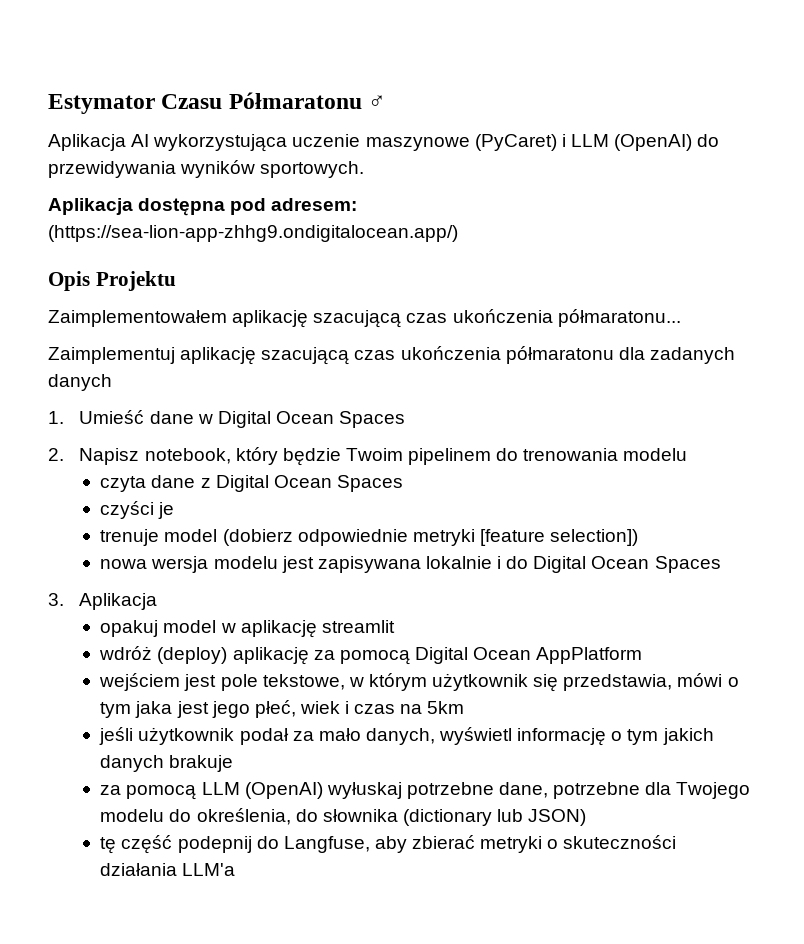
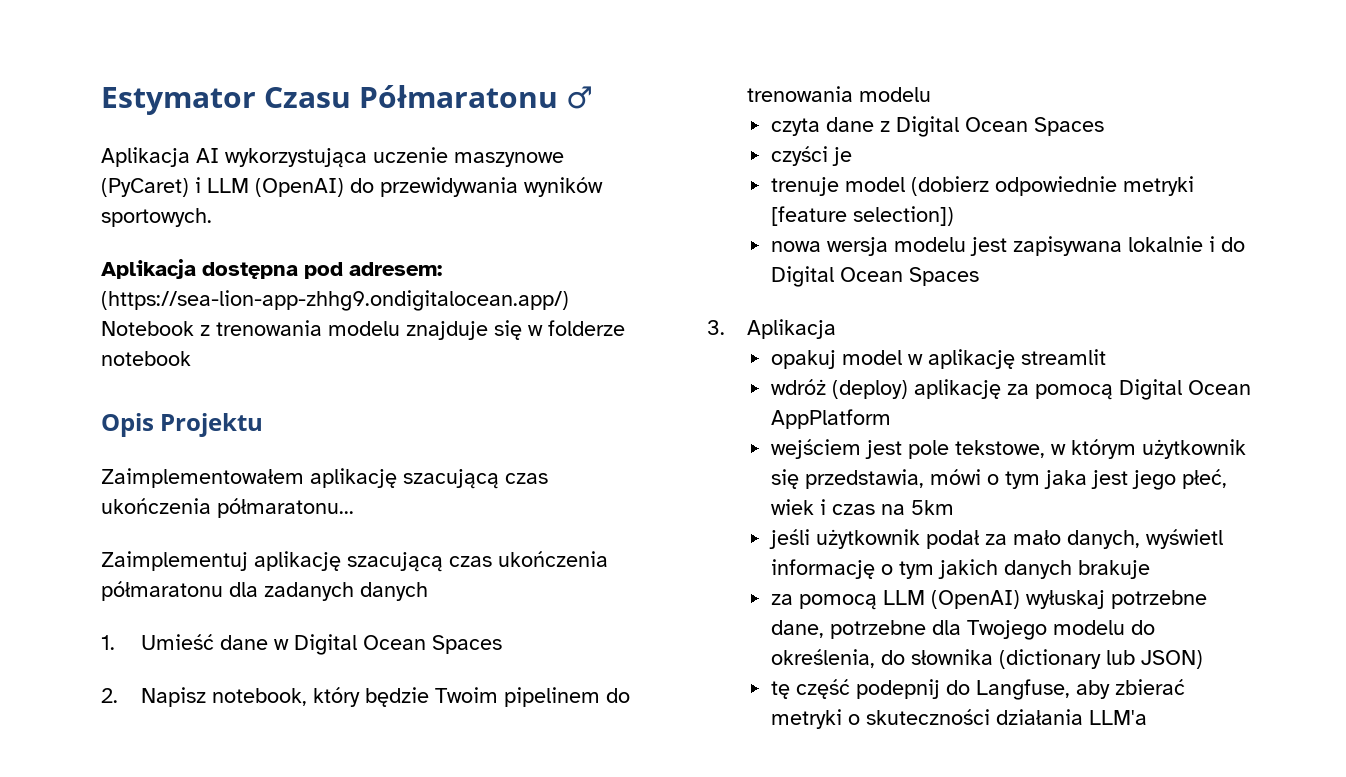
(458, 233) none -> [101,320,625,340] [101,351,191,366] Notebook z trenowania modelu znajduje się w folderze notebook

